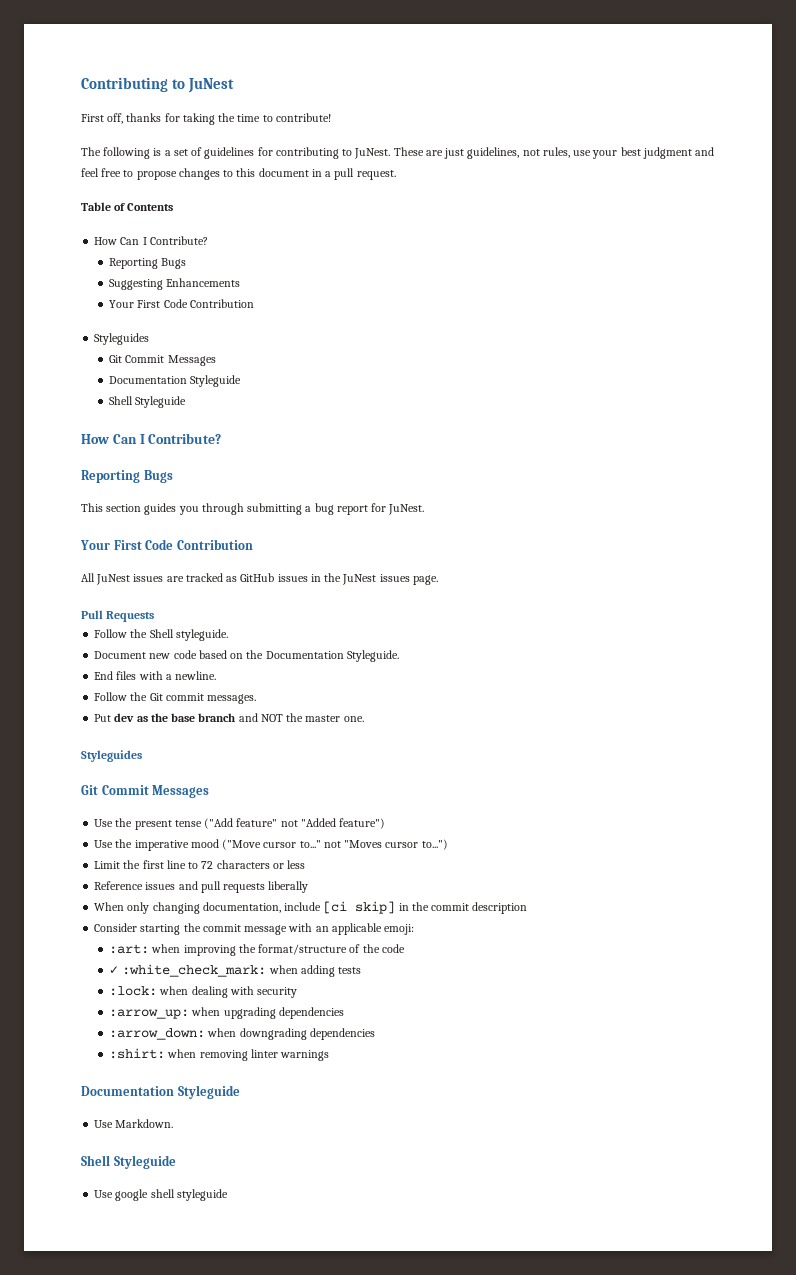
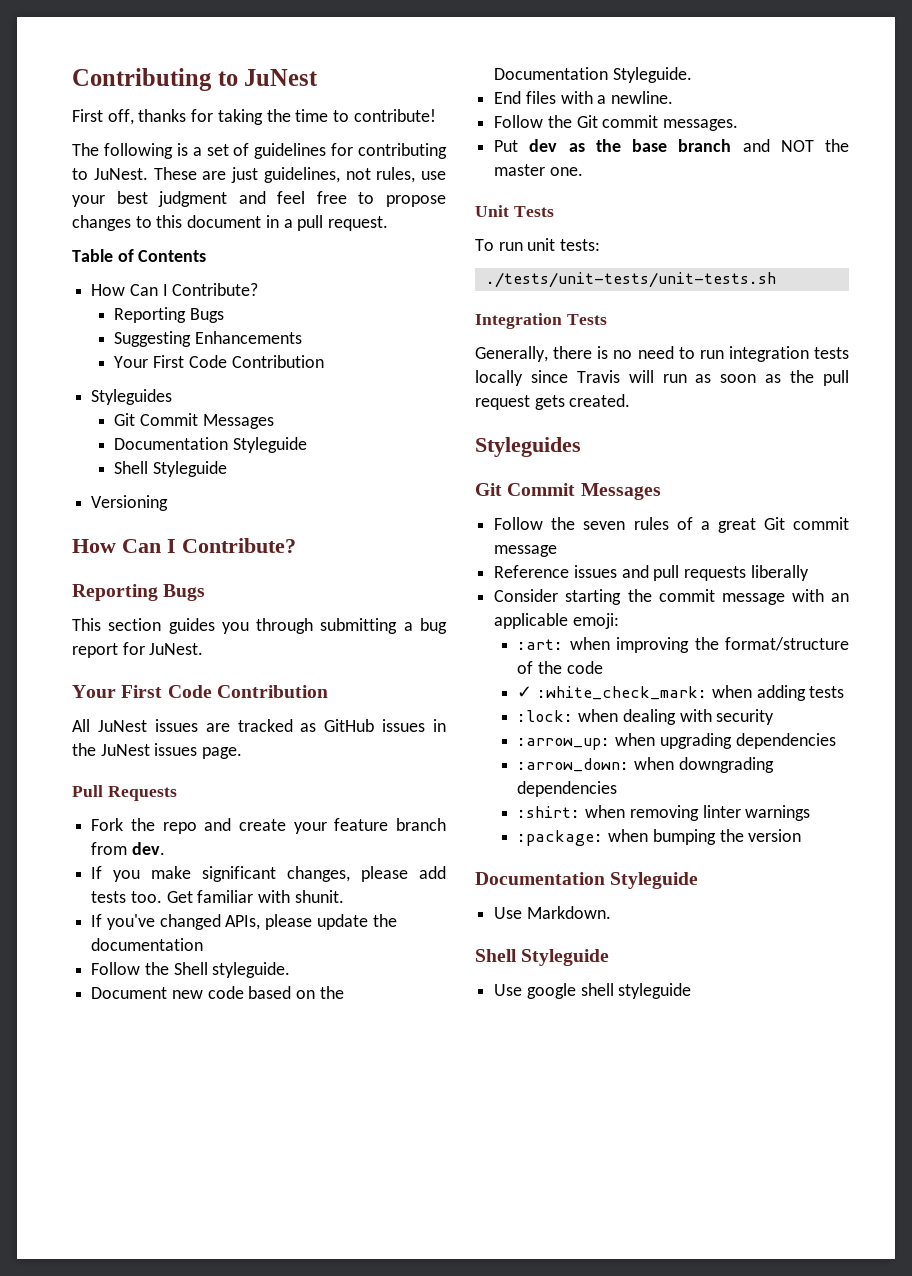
(187, 402) none -> [91,495,169,511] // Versioning
(155, 616) none -> [91,818,447,834] [91,842,165,855] [91,866,446,882] [91,890,344,903] [91,914,397,930] [91,938,204,951] // Fork the repo and create your feature branch from dev. // If you make significant changes, please add tests too. Get familiar with shunit. // If you've changed APIs, please update the documentation
[81,750,142,762] [81,785,210,798] [94,818,386,830] [94,839,448,851] [94,860,306,869] Styleguides // Git Commit Messages // Use the present tense ("Add feature" not "Added feature") // Use the imperative mood ("Move cursor to..." not "Moves cursor to...") // Limit the first line to 72 characters or less -> [475,205,554,217] [475,238,601,251] [485,272,776,288] [475,313,607,329] [475,346,849,362] [475,370,849,386] [475,394,631,410] [475,437,581,457] [475,483,661,500] [494,517,849,533] [494,545,558,557] Unit Tests // To run unit tests: // ./tests/unit-tests/unit-tests.sh // Integration Tests // Generally, there is no need to run integration tests locally since Travis will run as soon as the pull request gets created. // Styleguides // Git Commit Messages // Follow the seven rules of a great Git commit message
[94,901,528,914] // When only changing documentation, include [ci skip] in the commit description -> (809, 573) none
(330, 1055) none -> [517,829,802,846] // :package: when bumping the version

